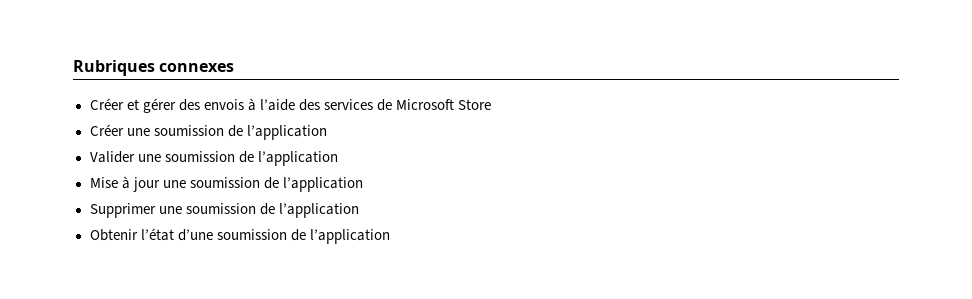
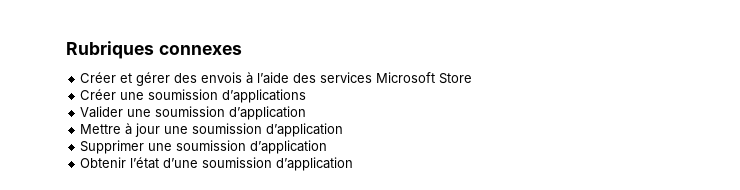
[376,99,392,111] de -> (373, 77) none
[227,125,327,140] de l’application -> [222,89,307,103] d’applications
[238,151,338,166] [89,177,118,188] de l’application // Mise -> [229,106,307,120] [80,124,122,134] d’application // Mettre
[263,177,363,192] de l’application -> [266,123,344,137] d’application
[259,203,359,218] de l’application -> [250,140,328,154] d’application
[290,229,390,244] de l’application -> [276,157,354,171] d’application

